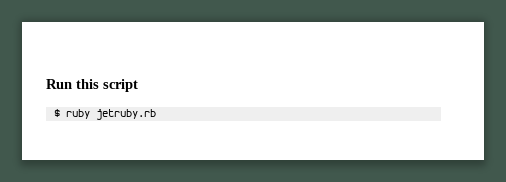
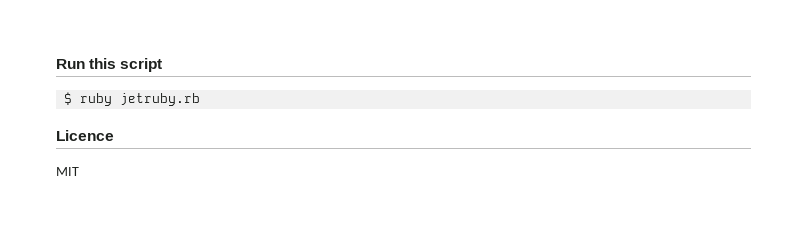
(156, 114) none -> [56,130,114,141] [56,167,79,176] // Licence // MIT

